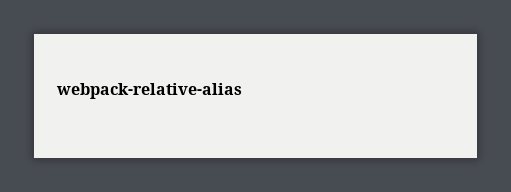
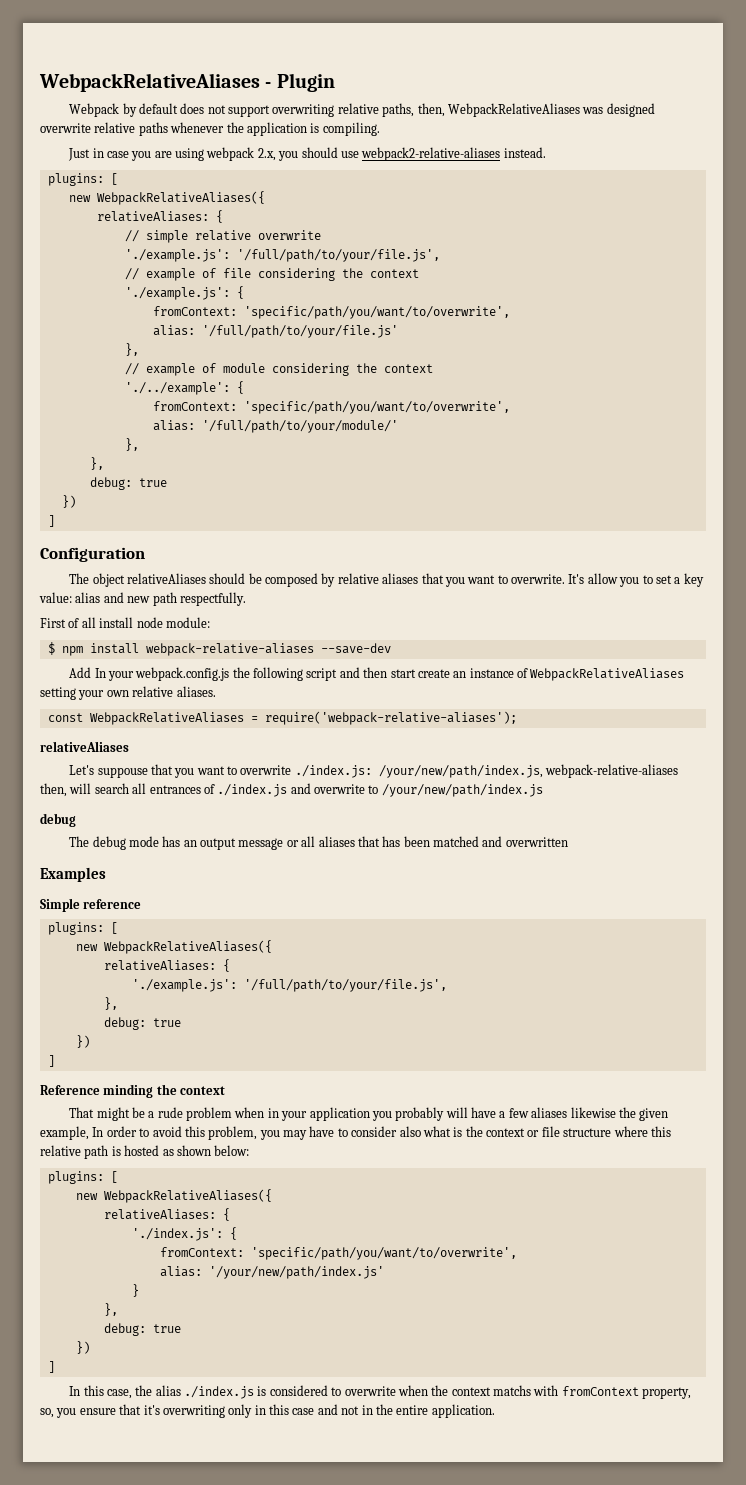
[56,83,242,99] webpack-relative-alias -> [39,73,335,92] [69,103,655,117] [40,122,380,136] [68,147,546,161] [47,173,118,186] [68,191,265,205] [96,210,223,223] [124,230,321,243] [124,249,440,262] [124,268,419,281] [124,286,244,300] [152,306,510,319] [152,325,398,338] [124,343,139,356] [124,363,433,376] [124,381,244,395] [152,401,510,414] [152,420,398,433] [124,438,139,451] [89,457,104,470] [89,477,167,490] [61,495,76,508] [47,515,55,527] [40,547,145,562] [69,573,704,587] [39,592,246,606] [40,617,210,628] [47,642,391,656] [69,667,685,681] [40,686,216,700] [47,711,517,725] [40,741,129,752] [69,764,679,778] [40,783,543,797] [40,813,76,827] [69,836,568,850] [40,867,106,882] [40,898,142,912] [47,922,118,935] [75,940,272,954] [103,959,230,972] [131,979,447,992] [103,997,118,1010] [103,1017,181,1030] [75,1035,90,1048] [47,1055,55,1067] [40,1084,226,1098] [69,1107,669,1121] [40,1126,671,1140] [40,1145,250,1159] [47,1171,118,1184] [75,1189,272,1203] [103,1208,230,1221] [131,1227,237,1241] [159,1247,517,1260] [159,1266,384,1279] [131,1284,139,1297] [103,1303,118,1316] [103,1323,181,1336] [75,1341,90,1354] [47,1361,55,1373] [69,1385,692,1399] [40,1404,495,1418] WebpackRelativeAliases - Plugin // Webpack by default does not support overwriting relative paths, then, WebpackRelativeAliases was designed overwrite relative paths whenever the application is compiling. // Just in case you are using webpack 2.x, you should use webpack2-relative-aliases instead. // plugins: [ // new WebpackRelativeAliases({ // relativeAliases: { // // simple relative overwrite // './example.js': '/full/path/to/your/file.js', // // example of file considering the context // './example.js': { // fromContext: 'specific/path/you/want/to/overwrite', // alias: '/full/path/to/your/file.js' // }, // // example of module considering the context // './../example': { // fromContext: 'specific/path/you/want/to/overwrite', // alias: '/full/path/to/your/module/' // }, // }, // debug: true // }) // ] // Configuration // The object relativeAliases should be composed by relative aliases that you want to overwrite. It's allow you to set a key value: alias and new path respectfully. // First of all install node module: // $ npm install webpack-relative-aliases --save-dev // Add In your webpack.config.js the following script and then start create an instance of WebpackRelativeAliases setting your own relative aliases. // const WebpackRelativeAliases = require('webpack-relative-aliases'); // relativeAliases // Let's suppouse that you want to overwrite ./index.js: /your/new/path/index.js, webpack-relative-aliases then, will search all entrances of ./index.js and overwrite to /your/new/path/index.js // debug // The debug mode has an output message or all aliases that has been matched and overwritten // Examples // Simple reference // plugins: [ // new WebpackRelativeAliases({ // relativeAliases: { // './example.js': '/full/path/to/your/file.js', // }, // debug: true // }) // ] // Reference minding the context // That might be a rude problem when in your application you probably will have a few aliases likewise the given example, In order to avoid this problem, you may have to consider also what is the context or file structure where this relative path is hosted as shown below: // plugins: [ // new WebpackRelativeAliases({ // relativeAliases: { // './index.js': { // fromContext: 'specific/path/you/want/to/overwrite', // alias: '/your/new/path/index.js' // } // }, // debug: true // }) // ] // In this case, the alias ./index.js is considered to overwrite when the context matchs with fromContext property, so, you ensure that it's overwriting only in this case and not in the entire application.

